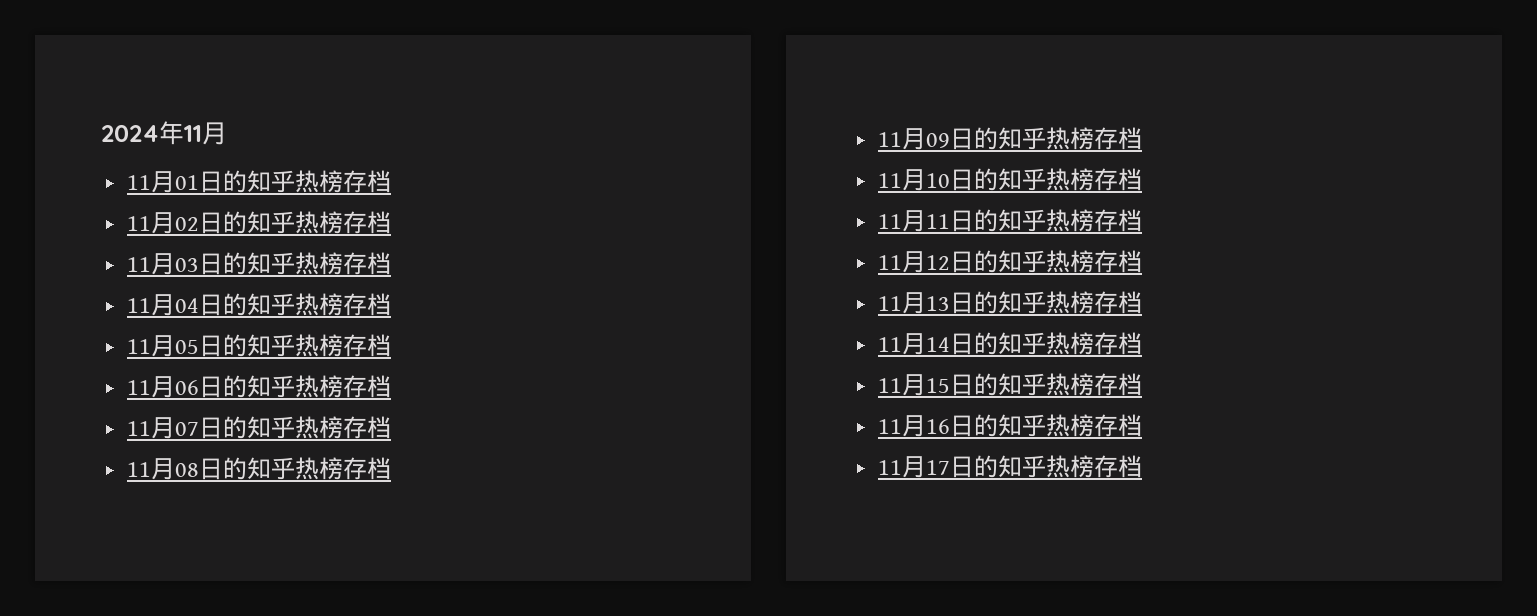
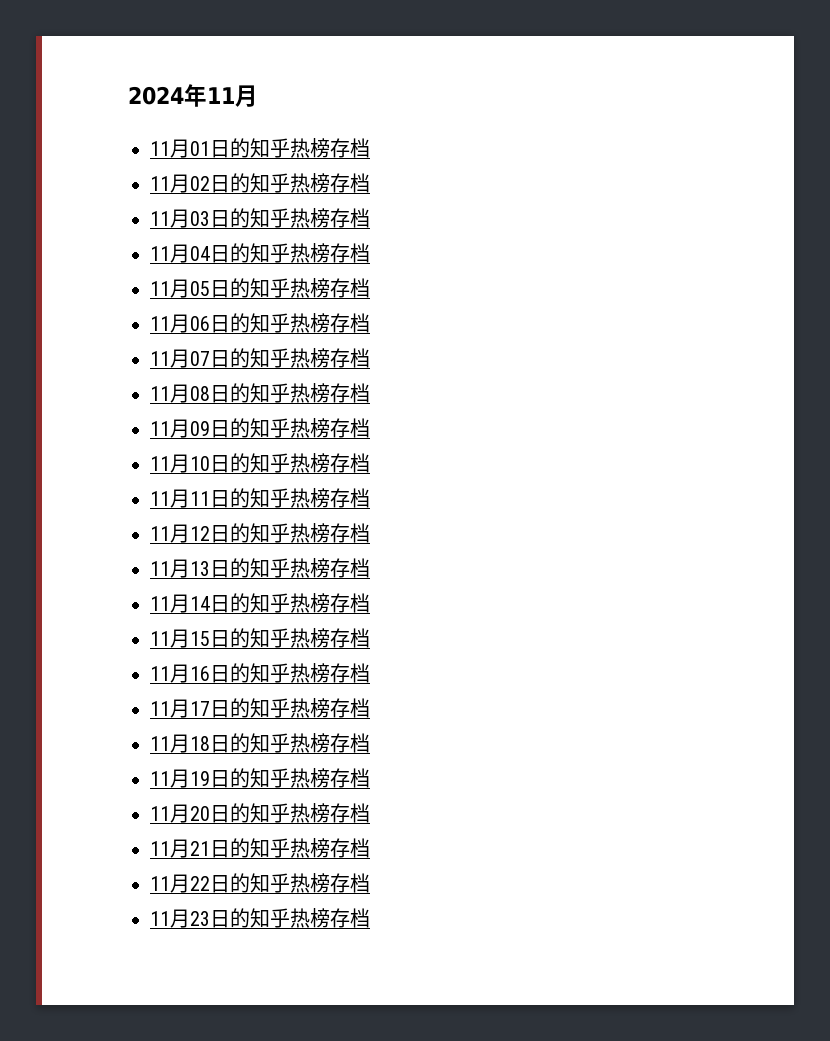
(1143, 466) none -> [150,733,370,753] [150,768,370,788] [150,803,370,823] [150,838,370,858] [150,873,370,893] [150,908,370,928] // 11月18日的知乎热榜存档 // 11月19日的知乎热榜存档 // 11月20日的知乎热榜存档 // 11月21日的知乎热榜存档 // 11月22日的知乎热榜存档 // 11月23日的知乎热榜存档

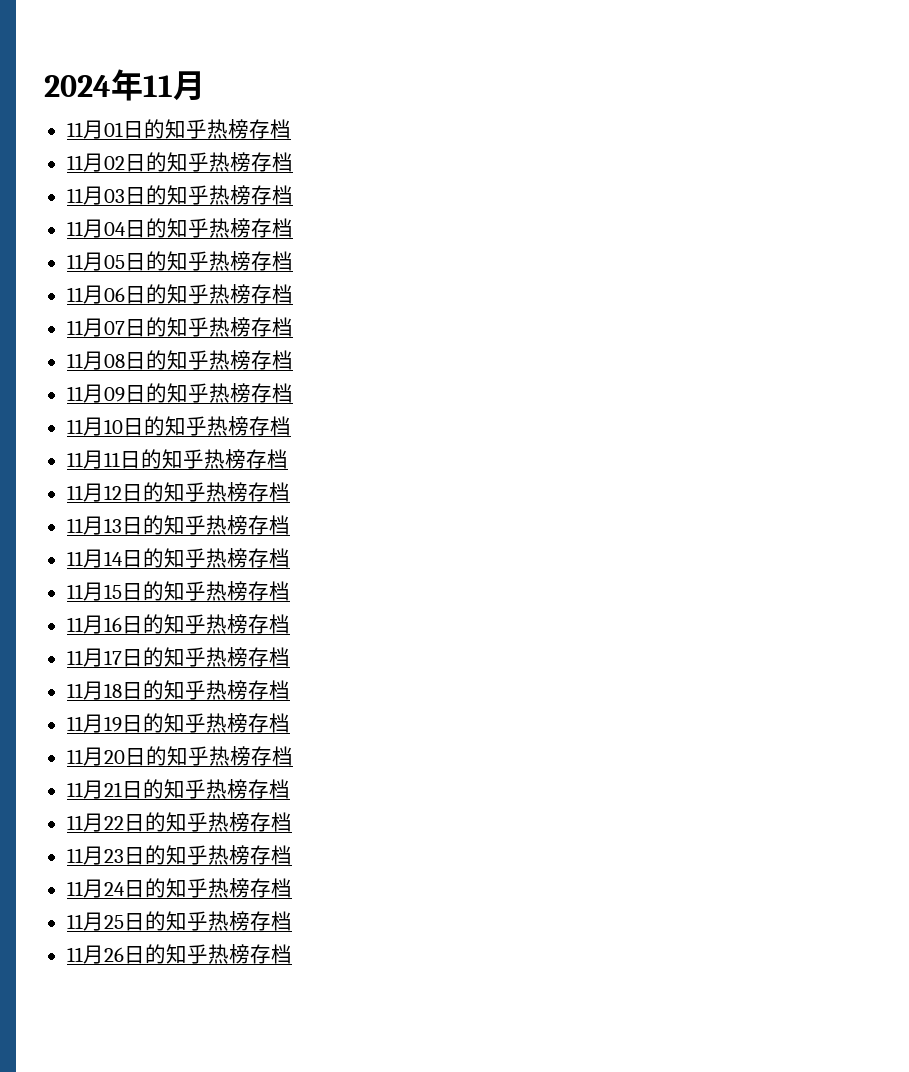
(370, 918) none -> [66,878,292,898] [66,911,292,931] [66,944,292,964] // 11月24日的知乎热榜存档 // 11月25日的知乎热榜存档 // 11月26日的知乎热榜存档

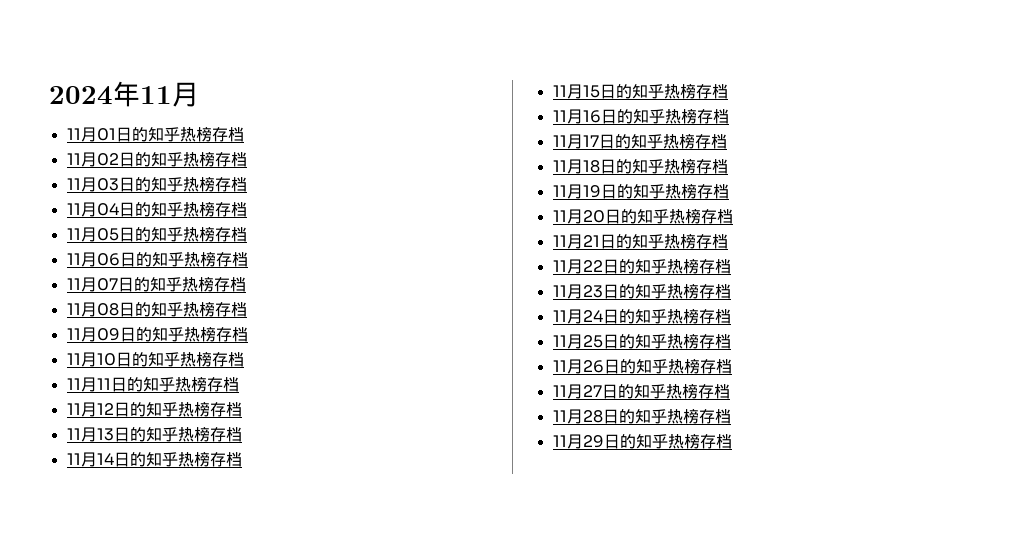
(292, 954) none -> [552,383,730,399] [552,408,731,424] [552,433,732,449] // 11月27日的知乎热榜存档 // 11月28日的知乎热榜存档 // 11月29日的知乎热榜存档

